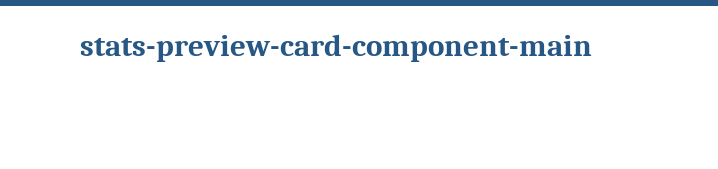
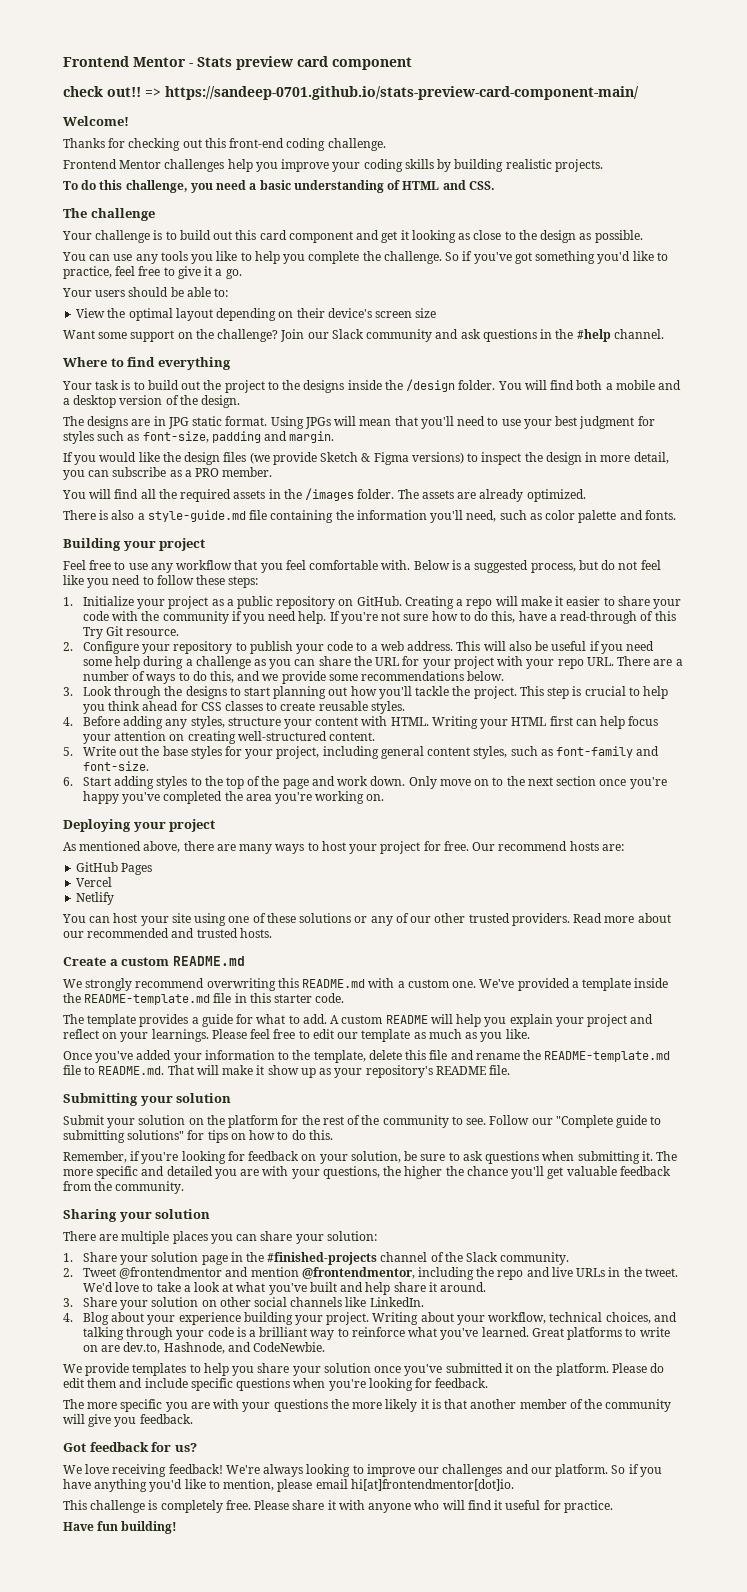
[80,34,592,62] stats-preview-card-component-main -> [63,56,412,70] [63,86,639,100] [63,116,129,126] [63,138,386,151] [63,159,603,172] [63,180,495,193] [63,208,155,221] [62,230,643,243] [62,251,668,264] [63,266,242,279] [62,287,229,297] [76,308,437,321] [63,329,664,342] [63,357,231,370] [62,379,682,393] [63,395,241,408] [63,416,655,429] [63,431,335,444] [63,452,669,465] [63,467,273,480] [62,488,586,502] [63,510,676,523] [63,538,206,551] [63,560,661,573] [63,575,259,588] [63,596,682,609] [82,611,676,624] [82,626,180,639] [63,641,655,654] [82,656,683,669] [82,671,505,684] [63,686,669,699] [82,701,405,714] [63,716,659,729] [82,731,375,744] [63,746,660,759] [82,761,149,771] [63,776,667,789] [82,791,385,804] [63,819,216,832] [63,841,624,854] [76,862,153,875] [76,877,113,887] [76,892,115,905] [62,913,671,926] [63,928,272,938] [63,956,245,966] [63,978,669,991] [63,993,345,1005] [63,1014,654,1027] [63,1029,530,1042] [63,1050,671,1063] [63,1065,511,1078] [63,1093,232,1106] [63,1115,662,1128] [63,1130,333,1143] [63,1151,678,1164] [63,1166,671,1179] [63,1181,185,1194] [63,1209,211,1222] [63,1231,377,1244] [63,1252,570,1265] [63,1267,678,1280] [82,1282,487,1295] [63,1297,424,1310] [63,1312,677,1325] [82,1327,670,1340] [82,1342,325,1354] [63,1363,665,1376] [63,1378,489,1391] [63,1399,672,1412] [63,1414,193,1427] [63,1442,197,1452] [63,1464,662,1477] [63,1479,514,1492] [63,1500,613,1513] [63,1521,178,1534] Frontend Mentor - Stats preview card component // check out!! => https://sandeep-0701.github.io/stats-preview-card-component-main/ // Welcome! // Thanks for checking out this front-end coding challenge. // Frontend Mentor challenges help you improve your coding skills by building realistic projects. // To do this challenge, you need a basic understanding of HTML and CSS. // The challenge // Your challenge is to build out this card component and get it looking as close to the design as possible. // You can use any tools you like to help you complete the challenge. So if you've got something you'd like to practice, feel free to give it a go. // Your users should be able to: // View the optimal layout depending on their device's screen size // Want some support on the challenge? Join our Slack community and ask questions in the #help channel. // Where to find everything // Your task is to build out the project to the designs inside the /design folder. You will find both a mobile and a desktop version of the design. // The designs are in JPG static format. Using JPGs will mean that you'll need to use your best judgment for styles such as font-size, padding and margin. // If you would like the design files (we provide Sketch & Figma versions) to inspect the design in more detail, you can subscribe as a PRO member. // You will find all the required assets in the /images folder. The assets are already optimized. // There is also a style-guide.md file containing the information you'll need, such as color palette and fonts. // Building your project // Feel free to use any workflow that you feel comfortable with. Below is a suggested process, but do not feel like you need to follow these steps: // 1. Initialize your project as a public repository on GitHub. Creating a repo will make it easier to share your code with the community if you need help. If you're not sure how to do this, have a read-through of this Try Git resource. // 2. Configure your repository to publish your code to a web address. This will also be useful if you need some help during a challenge as you can share the URL for your project with your repo URL. There are a number of ways to do this, and we provide some recommendations below. // 3. Look through the designs to start planning out how you'll tackle the project. This step is crucial to help you think ahead for CSS classes to create reusable styles. // 4. Before adding any styles, structure your content with HTML. Writing your HTML first can help focus your attention on creating well-structured content. // 5. Write out the base styles for your project, including general content styles, such as font-family and font-size. // 6. Start adding styles to the top of the page and work down. Only move on to the next section once you're happy you've completed the area you're working on. // Deploying your project // As mentioned above, there are many ways to host your project for free. Our recommend hosts are: // GitHub Pages // Vercel // Netlify // You can host your site using one of these solutions or any of our other trusted providers. Read more about our recommended and trusted hosts. // Create a custom README.md // We strongly recommend overwriting this README.md with a custom one. We've provided a template inside the README-template.md file in this starter code. // The template provides a guide for what to add. A custom README will help you explain your project and reflect on your learnings. Please feel free to edit our template as much as you like. // Once you've added your information to the template, delete this file and rename the README-template.md file to README.md. That will make it show up as your repository's README file. // Submitting your solution // Submit your solution on the platform for the rest of the community to see. Follow our "Complete guide to submitting solutions" for tips on how to do this. // Remember, if you're looking for feedback on your solution, be sure to ask questions when submitting it. The more specific and detailed you are with your questions, the higher the chance you'll get valuable feedback from the community. // Sharing your solution // There are multiple places you can share your solution: // 1. Share your solution page in the #finished-projects channel of the Slack community. // 2. Tweet @frontendmentor and mention @frontendmentor, including the repo and live URLs in the tweet. We'd love to take a look at what you've built and help share it around. // 3. Share your solution on other social channels like LinkedIn. // 4. Blog about your experience building your project. Writing about your workflow, technical choices, and talking through your code is a brilliant way to reinforce what you've learned. Great platforms to write on are dev.to, Hashnode, and CodeNewbie. // We provide templates to help you share your solution once you've submitted it on the platform. Please do edit them and include specific questions when you're looking for feedback. // The more specific you are with your questions the more likely it is that another member of the community will give you feedback. // Got feedback for us? // We love receiving feedback! We're always looking to improve our challenges and our platform. So if you have anything you'd like to mention, please email hi[at]frontendmentor[dot]io. // This challenge is completely free. Please share it with anyone who will find it useful for practice. // Have fun building!

